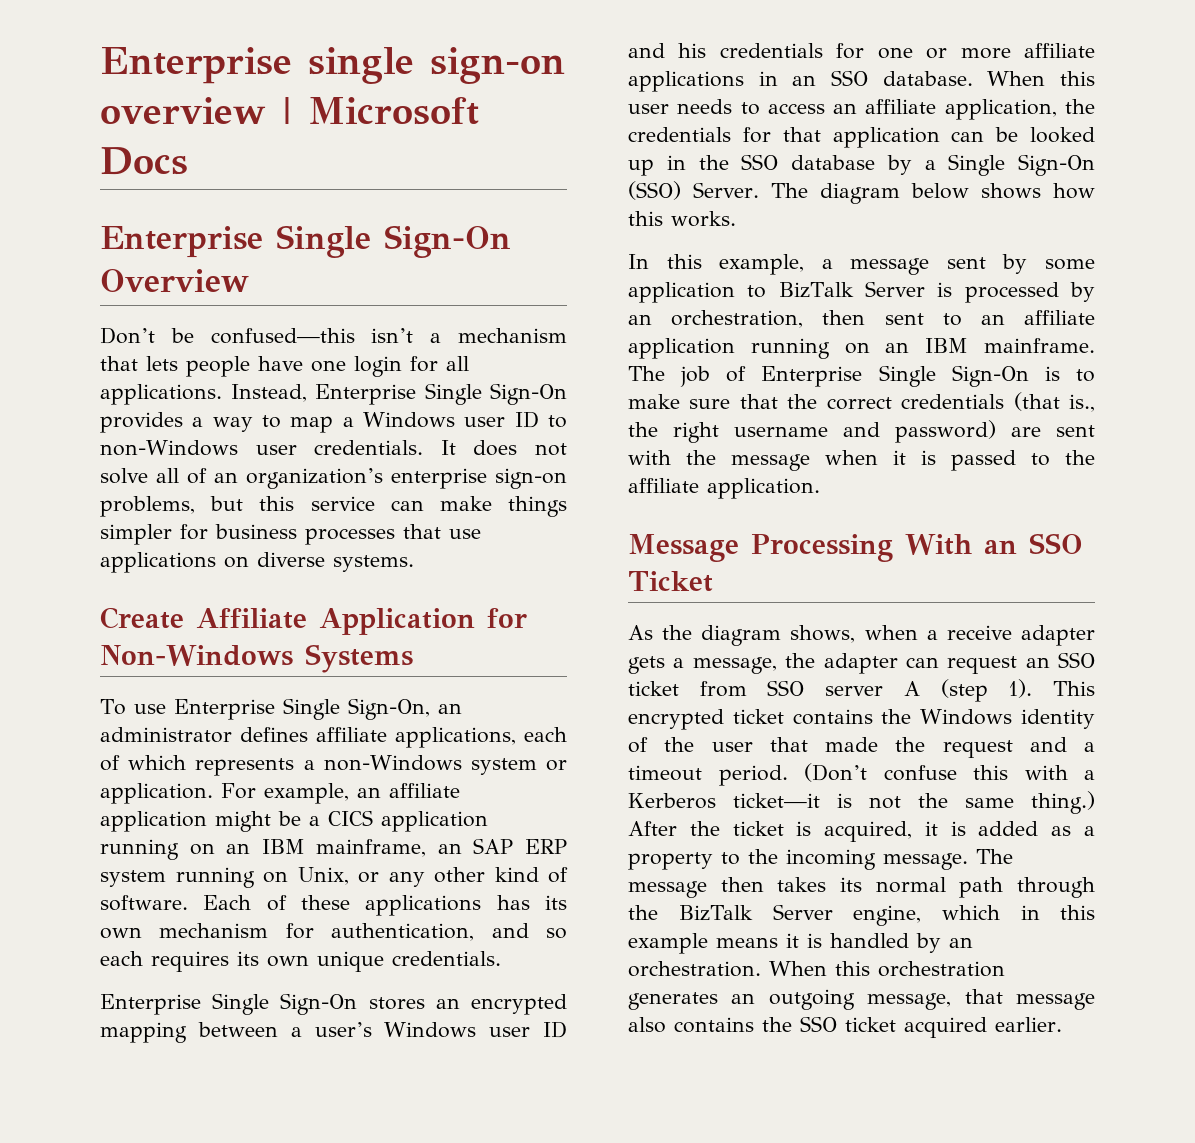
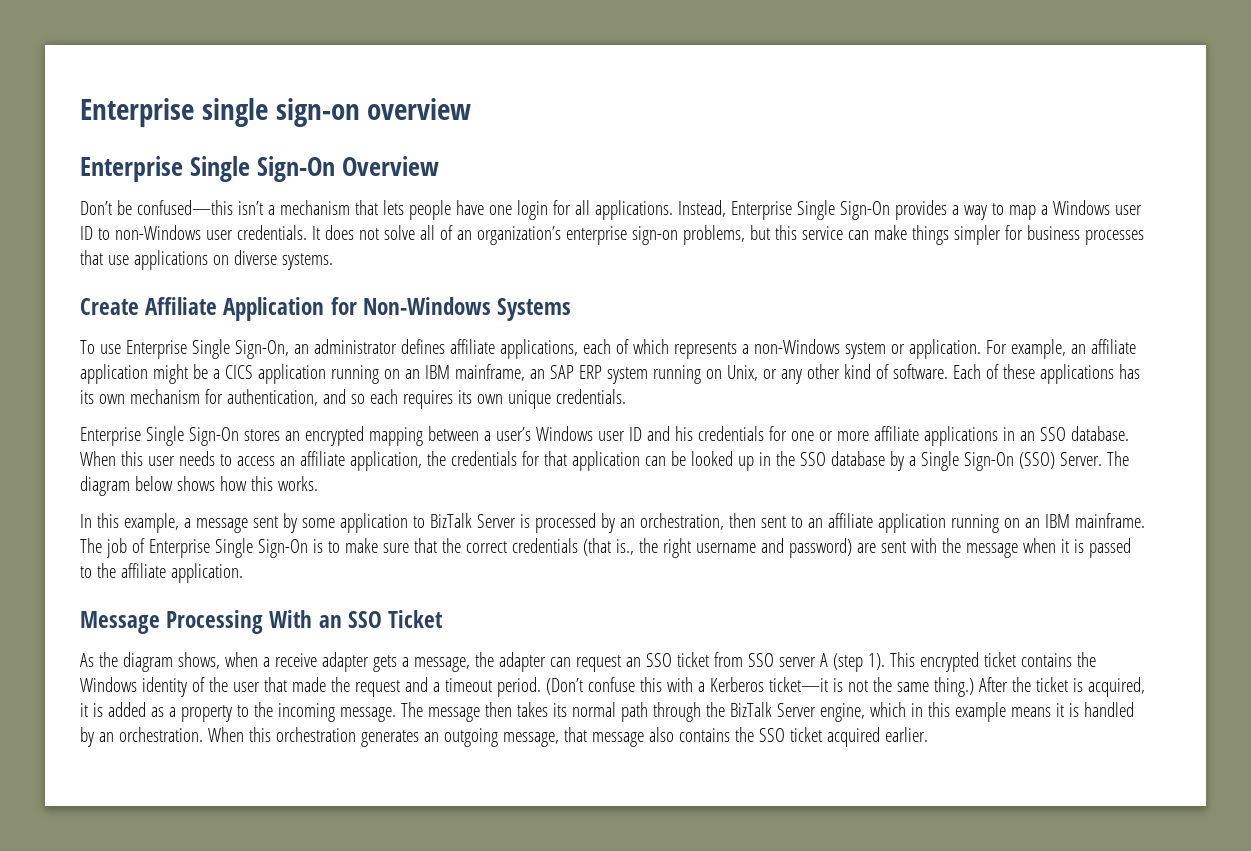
[281,97,479,125] [100,147,188,175] | Microsoft Docs -> (472, 109) none

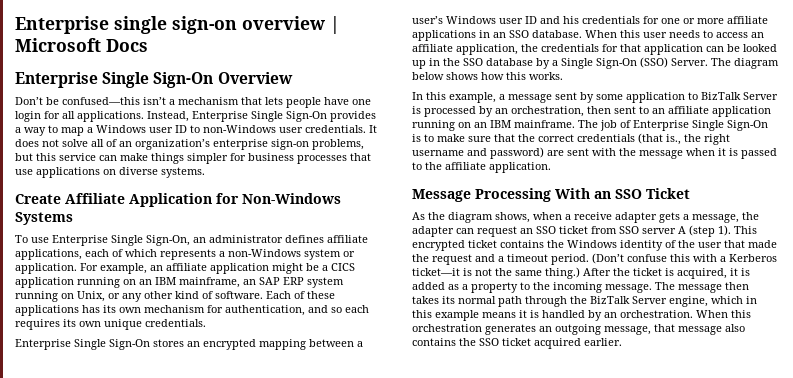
(472, 109) none -> [330,16,340,34] [15,38,148,52] | Microsoft Docs

